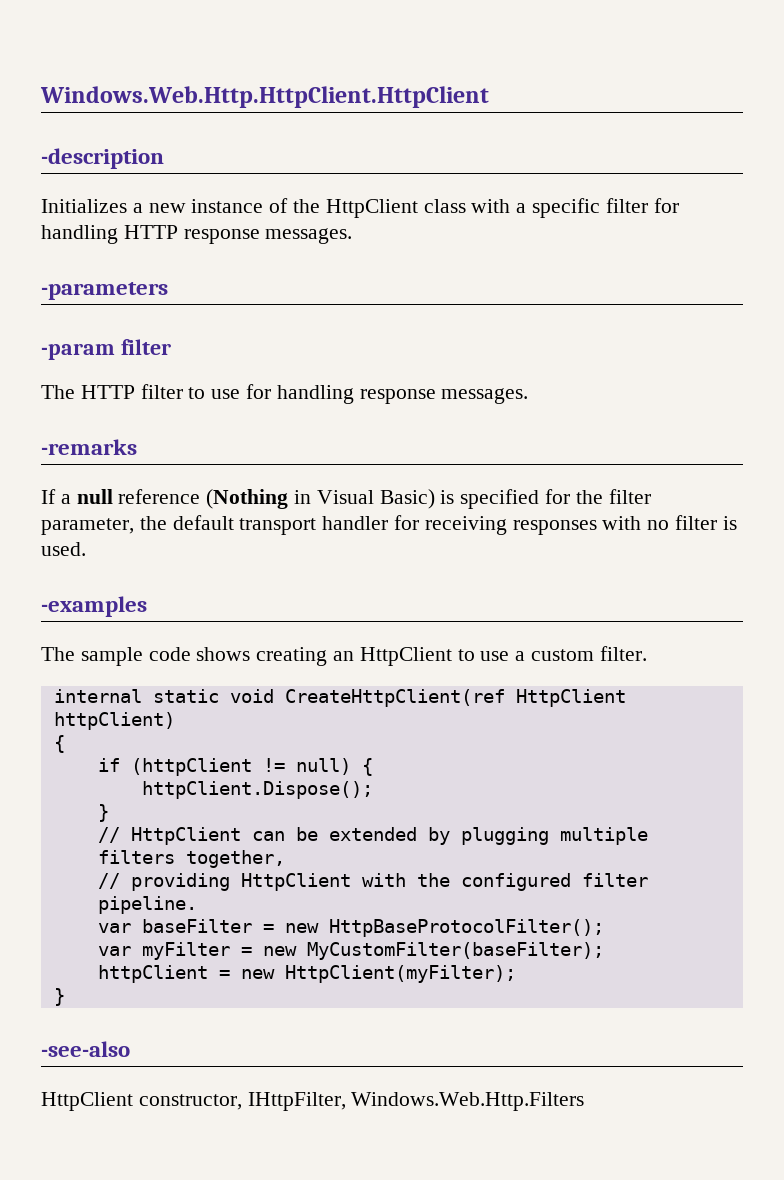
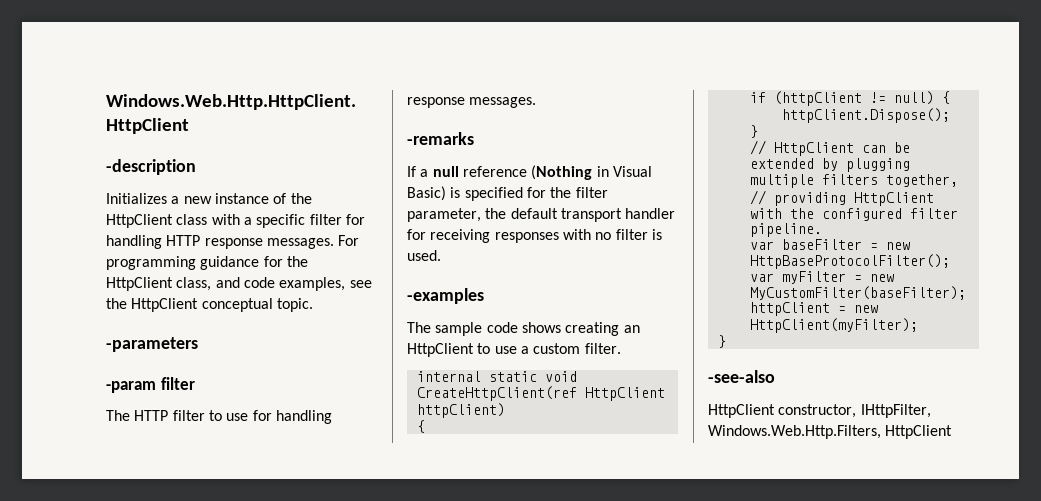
(353, 236) none -> [338,235,360,246] [106,256,308,270] [106,277,372,291] [106,298,313,312] For programming guidance for the HttpClient class, and code examples, see the HttpClient conceptual topic.
[351,1092,585,1111] Windows.Web.Http.Filters -> [708,425,953,439] Windows.Web.Http.Filters, HttpClient

